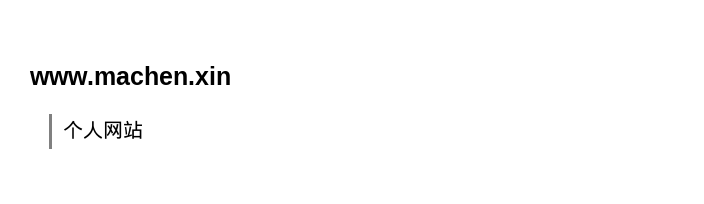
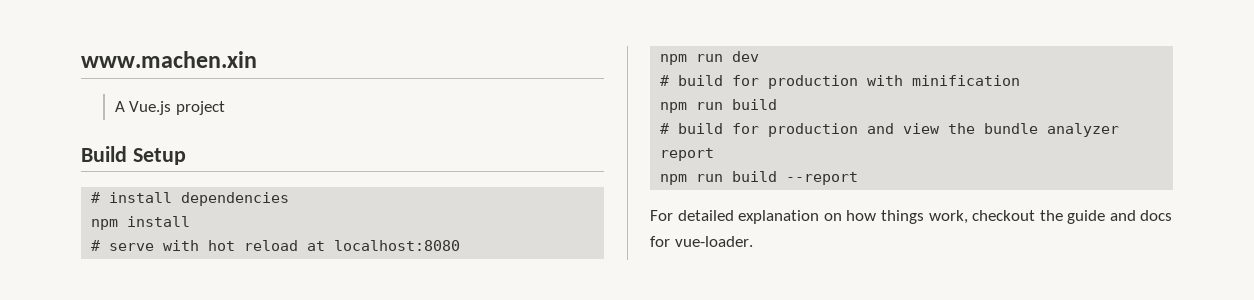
[63,120,144,139] 个人网站 -> [114,101,225,115] [81,146,186,165] [91,192,290,206] [91,216,191,230] [91,240,461,251] [660,51,760,65] [660,75,1021,89] [660,99,778,113] [660,123,1120,137] [660,148,715,161] [660,171,859,185] [650,210,1173,224] [650,236,753,247] A Vue.js project // Build Setup // # install dependencies // npm install // # serve with hot reload at localhost:8080 // npm run dev // # build for production with minification // npm run build // # build for production and view the bundle analyzer report // npm run build --report // For detailed explanation on how things work, checkout the guide and docs for vue-loader.

